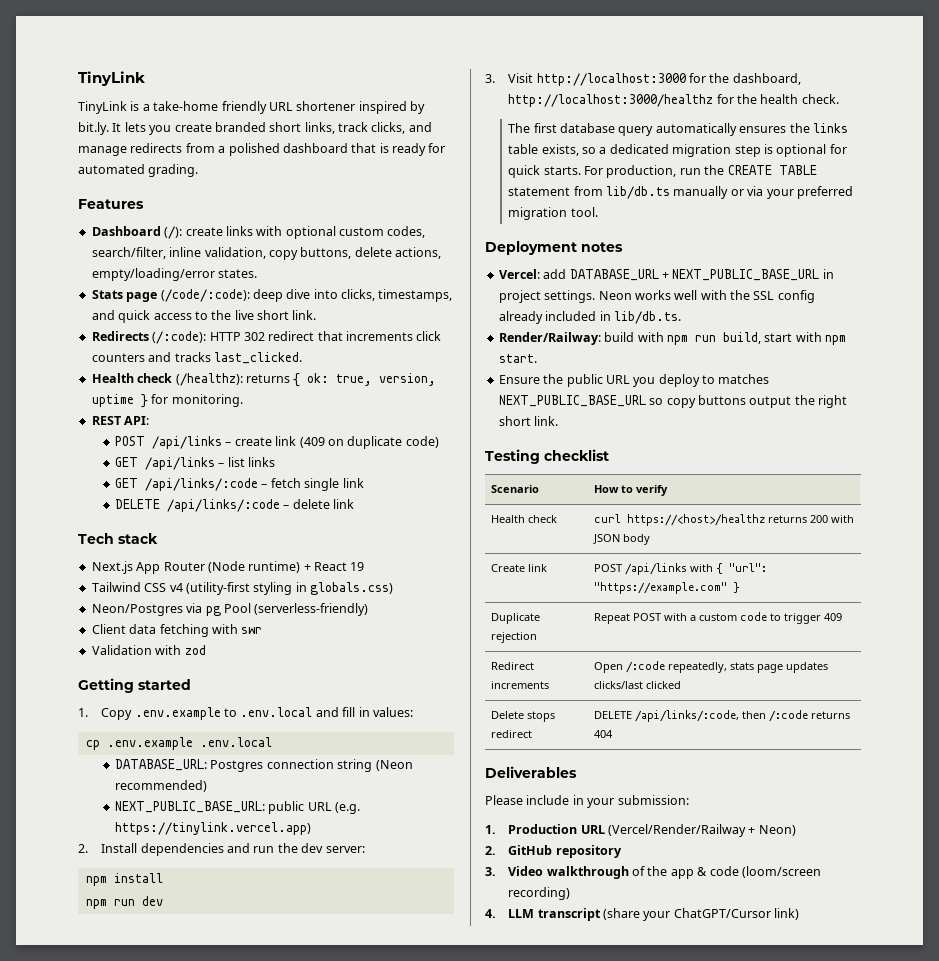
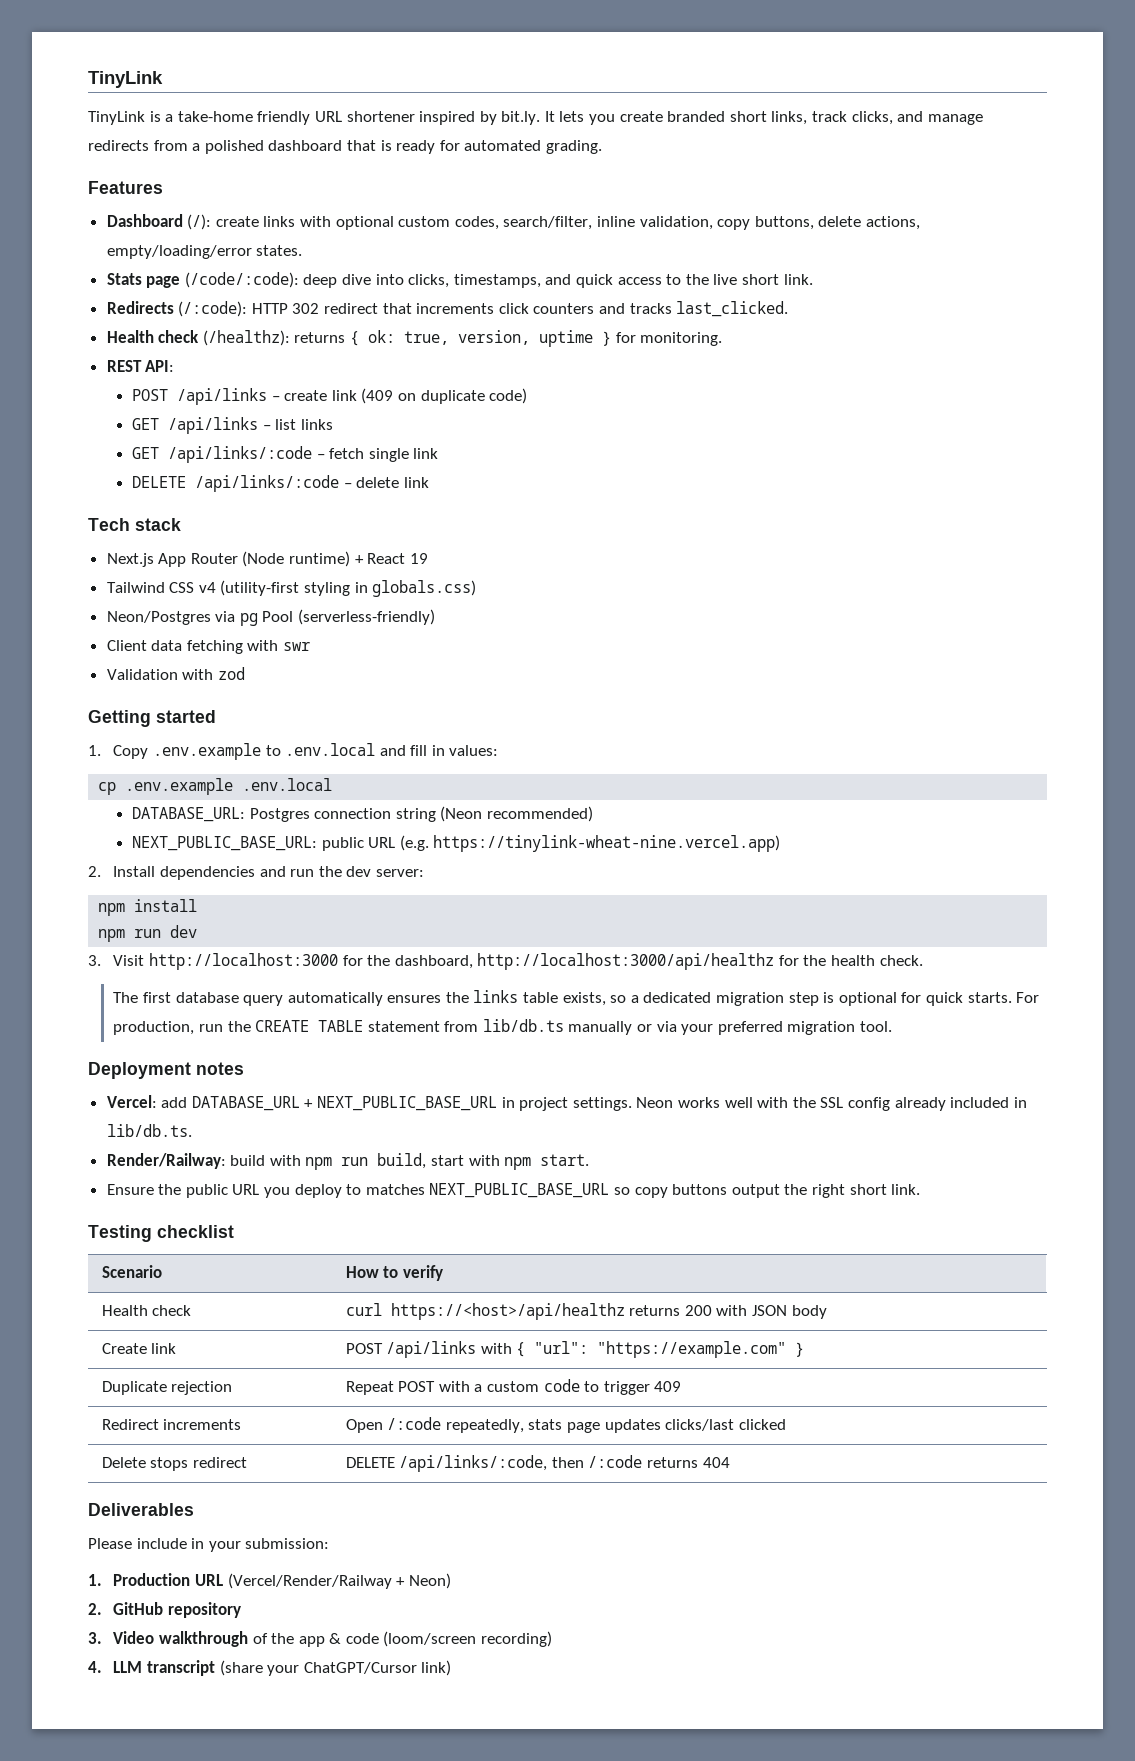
[115,822,312,835] https://tinylink.vercel.app) -> [433,835,781,852] https://tinylink-wheat-nine.vercel.app)
[508,94,714,107] http://localhost:3000/healthz -> [477,953,775,970] http://localhost:3000/api/healthz
[627,514,766,526] https://<host>/healthz -> [390,1303,625,1320] https://<host>/api/healthz

